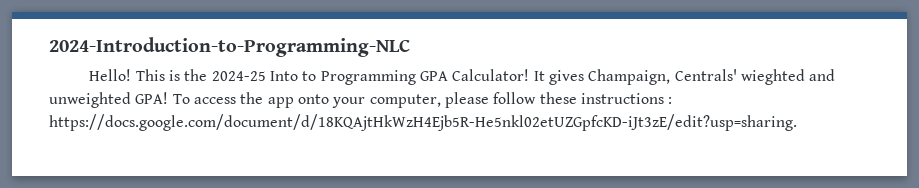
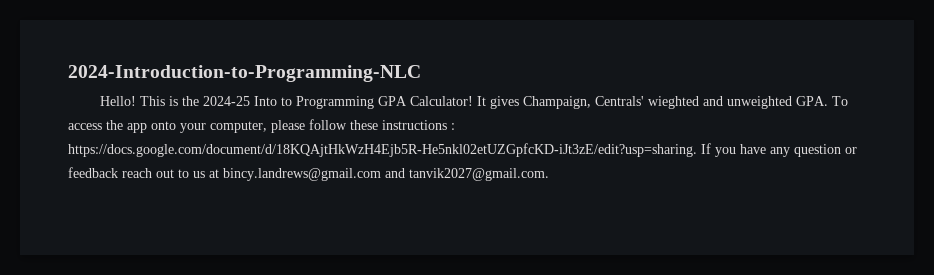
[135,92,169,104] GPA! -> [796,96,829,106] GPA.
(797, 122) none -> [701,143,857,157] [68,167,549,181] If you have any question or feedback reach out to us at bincy.landrews@gmail.com and tanvik2027@gmail.com.

